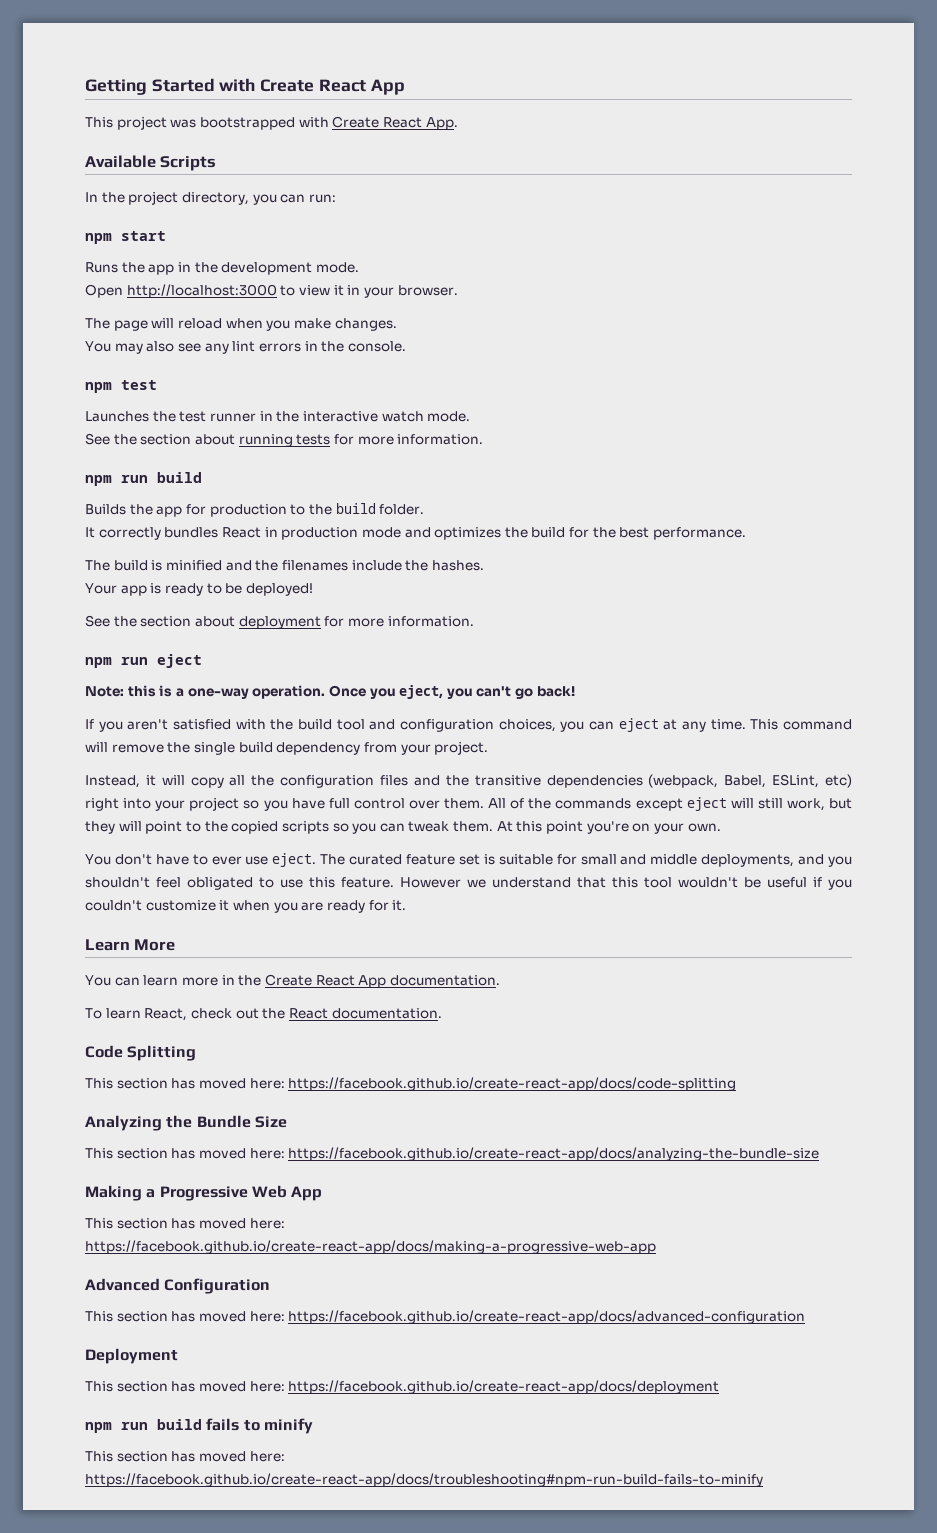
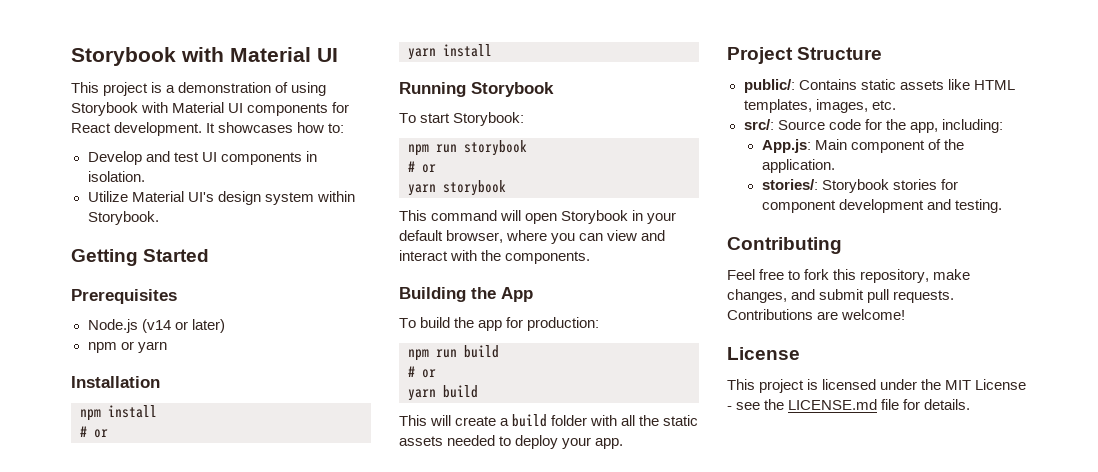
[85,78,405,95] [85,116,458,130] [85,155,217,171] [85,191,336,205] [85,231,166,244] [85,262,359,275] [85,284,458,298] [85,318,397,331] [85,341,406,354] [85,380,157,393] [85,411,471,422] [85,433,484,447] [85,472,202,486] [85,503,425,517] [85,527,747,540] [85,560,484,571] [85,583,313,596] [85,615,474,629] [85,654,202,668] [85,685,575,699] [85,718,852,732] [85,741,489,755] [85,774,853,788] [85,797,853,811] [85,821,721,834] [85,853,853,867] [85,877,852,890] [85,900,407,913] [85,939,176,951] [85,974,500,988] [85,1008,442,1021] [85,1045,197,1061] [85,1077,737,1091] [85,1115,287,1131] [85,1147,820,1161] [85,1185,323,1201] [85,1218,285,1229] [85,1240,656,1254] [85,1278,271,1294] [85,1310,806,1324] [85,1348,178,1364] [85,1380,720,1394] [85,1418,313,1434] [85,1451,285,1462] [85,1473,763,1487] Getting Started with Create React App // This project was bootstrapped with Create React App. // Available Scripts // In the project directory, you can run: // npm start // Runs the app in the development mode. // Open http://localhost:3000 to view it in your browser. // The page will reload when you make changes. // You may also see any lint errors in the console. // npm test // Launches the test runner in the interactive watch mode. // See the section about running tests for more information. // npm run build // Builds the app for production to the build folder. // It correctly bundles React in production mode and optimizes the build for the best performance. // The build is minified and the filenames include the hashes. // Your app is ready to be deployed! // See the section about deployment for more information. // npm run eject // Note: this is a one-way operation. Once you eject, you can't go back! // If you aren't satisfied with the build tool and configuration choices, you can eject at any time. This command will remove the single build dependency from your project. // Instead, it will copy all the configuration files and the transitive dependencies (webpack, Babel, ESLint, etc) right into your project so you have full control over them. All of the commands except eject will still work, but they will point to the copied scripts so you can tweak them. At this point you're on your own. // You don't have to ever use eject. The curated feature set is suitable for small and middle deployments, and you shouldn't feel obligated to use this feature. However we understand that this tool wouldn't be useful if you couldn't customize it when you are ready for it. // Learn More // You can learn more in the Create React App documentation. // To learn React, check out the React documentation. // Code Splitting // This section has moved here: https://facebook.github.io/create-react-app/docs/code-splitting // Analyzing the Bundle Size // This section has moved here: https://facebook.github.io/create-react-app/docs/analyzing-the-bundle-size // Making a Progressive Web App // This section has moved here: https://facebook.github.io/create-react-app/docs/making-a-progressive-web-app // Advanced Configuration // This section has moved here: https://facebook.github.io/create-react-app/docs/advanced-configuration // Deployment // This section has moved here: https://facebook.github.io/create-react-app/docs/deployment // npm run build fails to minify // This section has moved here: https://facebook.github.io/create-react-app/docs/troubleshooting#npm-run-build-fails-to-minify -> [71,47,338,66] [71,82,327,96] [71,102,350,116] [71,122,345,136] [87,151,317,165] [87,171,145,182] [87,191,355,205] [87,211,159,225] [71,249,210,266] [71,289,177,304] [87,319,225,333] [87,341,167,353] [71,376,160,388] [80,405,157,421] [80,426,108,438] [408,44,492,60] [399,82,554,97] [399,112,525,126] [408,140,527,156] [408,161,436,173] [408,180,506,196] [399,210,677,224] [399,230,666,244] [399,250,591,264] [399,287,533,302] [399,317,600,331] [408,345,499,361] [408,366,436,378] [408,385,478,401] [399,414,699,427] [399,435,624,449] [727,47,883,64] [743,79,1015,93] [743,99,896,113] [743,119,1003,133] [761,139,965,153] [761,159,835,173] [761,179,959,193] [761,199,1003,213] [727,237,842,254] [727,269,971,283] [727,289,955,303] [727,309,906,320] [727,347,800,360] [727,379,1027,393] [727,399,971,410] Storybook with Material UI // This project is a demonstration of using Storybook with Material UI components for React development. It showcases how to: // Develop and test UI components in isolation. // Utilize Material UI's design system within Storybook. // Getting Started // Prerequisites // Node.js (v14 or later) // npm or yarn // Installation // npm install // # or // yarn install // Running Storybook // To start Storybook: // npm run storybook // # or // yarn storybook // This command will open Storybook in your default browser, where you can view and interact with the components. // Building the App // To build the app for production: // npm run build // # or // yarn build // This will create a build folder with all the static assets needed to deploy your app. // Project Structure // public/: Contains static assets like HTML templates, images, etc. // src/: Source code for the app, including: // App.js: Main component of the application. // stories/: Storybook stories for component development and testing. // Contributing // Feel free to fork this repository, make changes, and submit pull requests. Contributions are welcome! // License // This project is licensed under the MIT License - see the LICENSE.md file for details.

